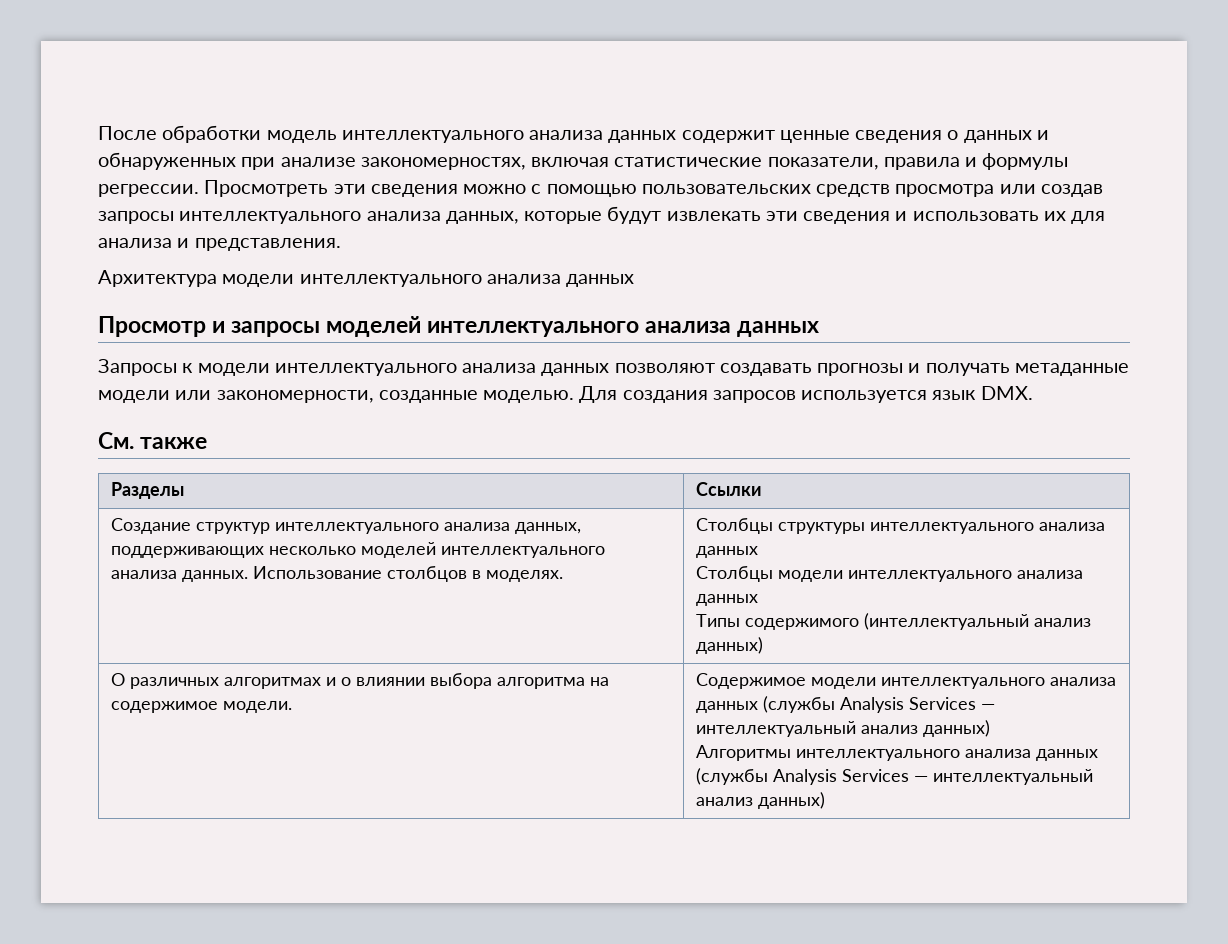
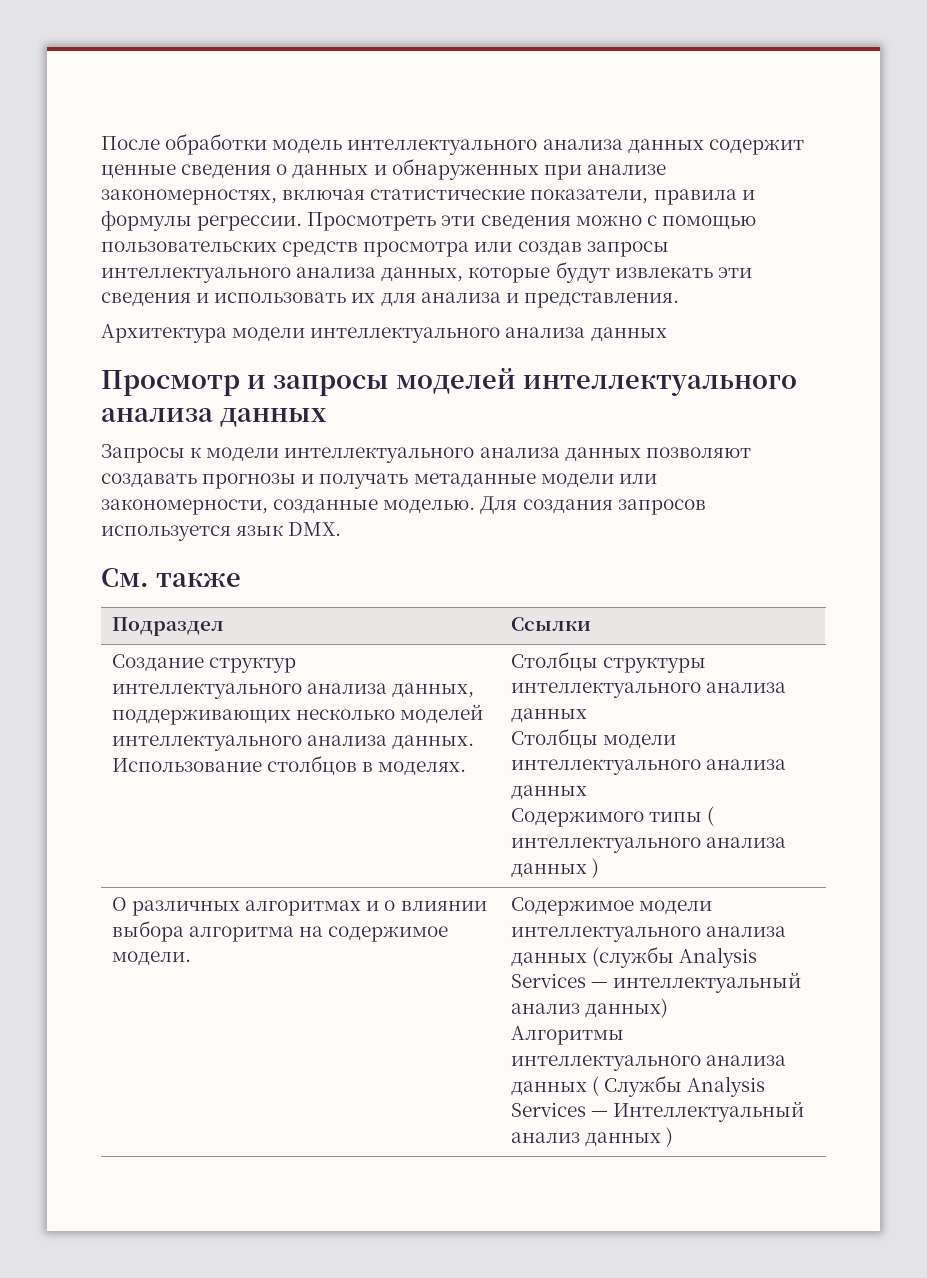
[110,482,184,499] Разделы -> [111,617,224,636] Подраздел
[695,613,1091,630] [695,637,763,654] Типы содержимого (интеллектуальный анализ данных) -> [510,806,715,827] [510,837,787,853] [510,858,600,878] Содержимого типы ( интеллектуального анализа данных )
[695,768,1093,785] [695,792,825,809] (службы Analysis Services — интеллектуальный анализ данных) -> [592,1075,766,1097] [510,1101,805,1122] [510,1127,674,1147] ( Службы Analysis Services — Интеллектуальный анализ данных )

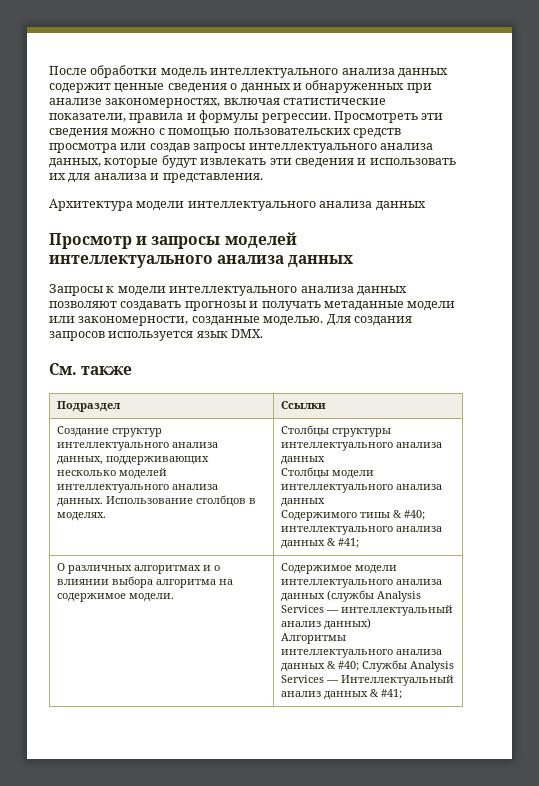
[707,806,715,826] [510,837,787,853] [510,858,600,878] ( интеллектуального анализа данных ) -> [392,510,425,520] [280,526,442,535] [280,538,359,549] & #40; интеллектуального анализа данных & #41;
[592,1076,600,1096] ( -> [326,661,359,671] & #40;
[666,1127,674,1147] ) -> [369,689,402,699] & #41;

